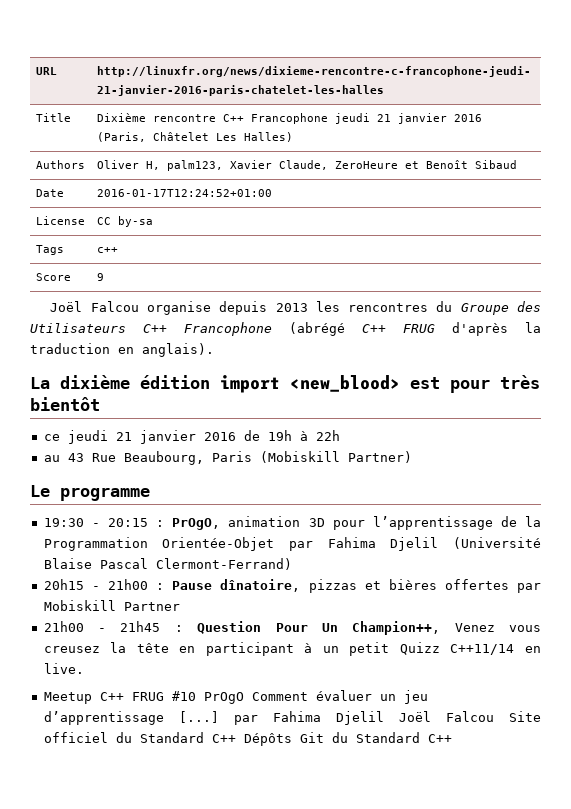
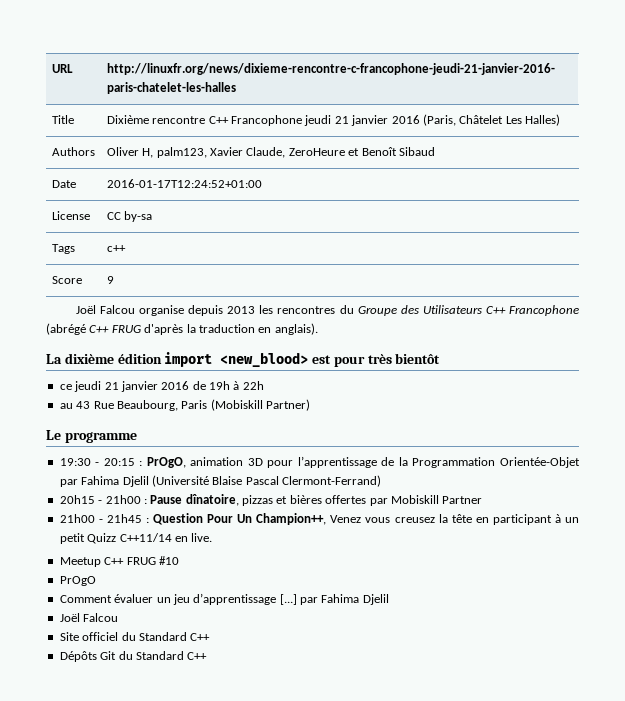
(196, 696) none -> (179, 560) //
(244, 698) none -> (96, 581) //
[398,711,494,722] Joël Falcou -> [59,613,119,622] // Joël Falcou //
(236, 738) none -> (211, 637) //

